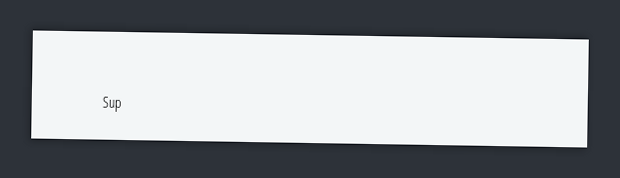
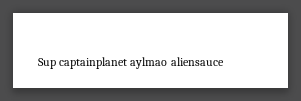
(122, 104) none -> [59,57,224,69] captainplanet aylmao aliensauce

